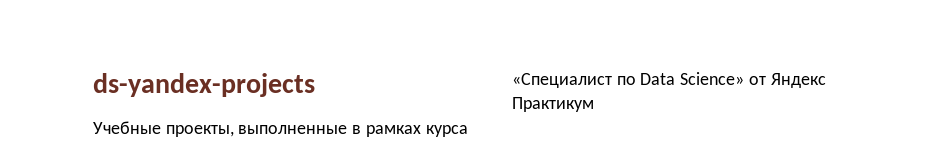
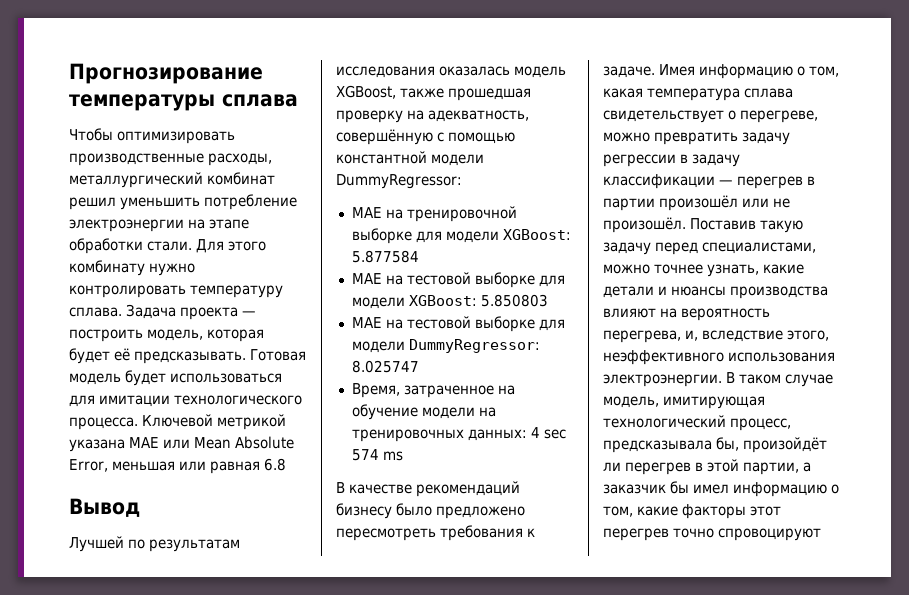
[93,73,315,97] [93,121,468,137] [512,72,826,88] [512,97,594,112] ds-yandex-projects // Учебные проекты, выполненные в рамках курса «Специалист по Data Science» от Яндекс Практикум -> [69,63,263,84] [69,94,298,111] [69,128,235,144] [69,153,272,166] [69,172,275,188] [69,194,297,210] [69,219,249,232] [69,238,266,254] [69,260,195,276] [69,285,283,298] [69,304,256,320] [69,329,264,342] [69,348,306,364] [69,370,282,386] [69,395,302,407] [69,414,286,430] [69,436,294,452] [69,458,286,474] [69,498,140,517] [69,536,240,552] [336,66,566,78] [336,85,531,101] [336,110,529,123] [336,129,515,145] [336,151,484,166] [336,174,462,189] [351,206,517,222] [351,228,571,244] [351,250,419,263] [351,272,565,288] [351,294,548,309] [351,316,565,332] [351,339,540,353] [351,360,419,373] [351,383,515,398] [351,404,496,420] [351,427,566,442] [351,449,403,461] [336,481,520,497] [336,503,525,519] [336,525,535,541] [603,64,839,79] [603,88,793,101] [603,110,818,123] [603,132,790,145] [603,154,740,167] [603,174,815,189] [603,195,790,211] [603,217,803,233] [603,242,816,255] [603,264,804,277] [603,286,828,299] [603,308,770,321] [603,330,829,343] [603,350,835,365] [603,372,833,387] [603,396,765,409] [603,415,791,431] [603,437,827,453] [603,459,811,475] [603,481,839,497] [603,504,781,519] [603,528,821,541] Прогнозирование температуры сплава // Чтобы оптимизировать производственные расходы, металлургический комбинат решил уменьшить потребление электроэнергии на этапе обработки стали. Для этого комбинату нужно контролировать температуру сплава. Задача проекта — построить модель, которая будет её предсказывать. Готовая модель будет использоваться для имитации технологического процесса. Ключевой метрикой указана MAE или Mean Absolute Error, меньшая или равная 6.8 // Вывод // Лучшей по результатам исследования оказалась модель XGBoost, также прошедшая проверку на адекватность, совершённую с помощью константной модели DummyRegressor: // MAE на тренировочной выборке для модели XGBoost: 5.877584 // MAE на тестовой выборке для модели XGBoost: 5.850803 // MAE на тестовой выборке для модели DummyRegressor: 8.025747 // Время, затраченное на обучение модели на тренировочных данных: 4 sec 574 ms // В качестве рекомендаций бизнесу было предложено пересмотреть требования к задаче. Имея информацию о том, какая температура сплава свидетельствует о перегреве, можно превратить задачу регрессии в задачу классификации — перегрев в партии произошёл или не произошёл. Поставив такую задачу перед специалистами, можно точнее узнать, какие детали и нюансы производства влияют на вероятность перегрева, и, вследствие этого, неэффективного использования электроэнергии. В таком случае модель, имитирующая технологический процесс, предсказывала бы, произойдёт ли перегрев в этой партии, а заказчик бы имел информацию о том, какие факторы этот перегрев точно спровоцируют

